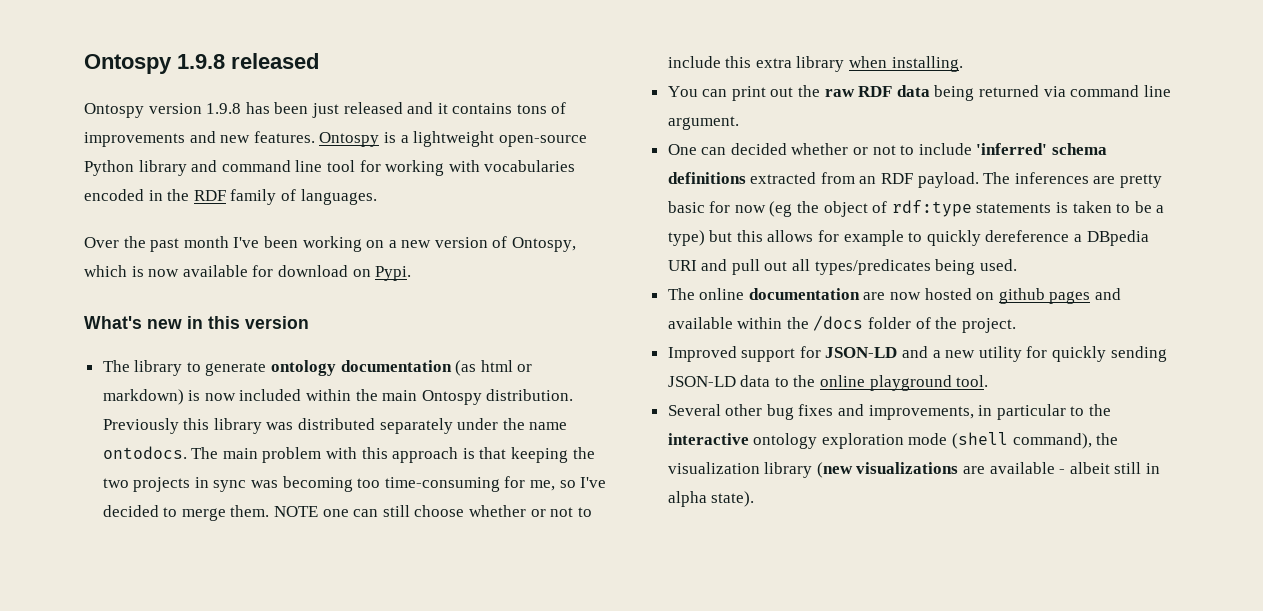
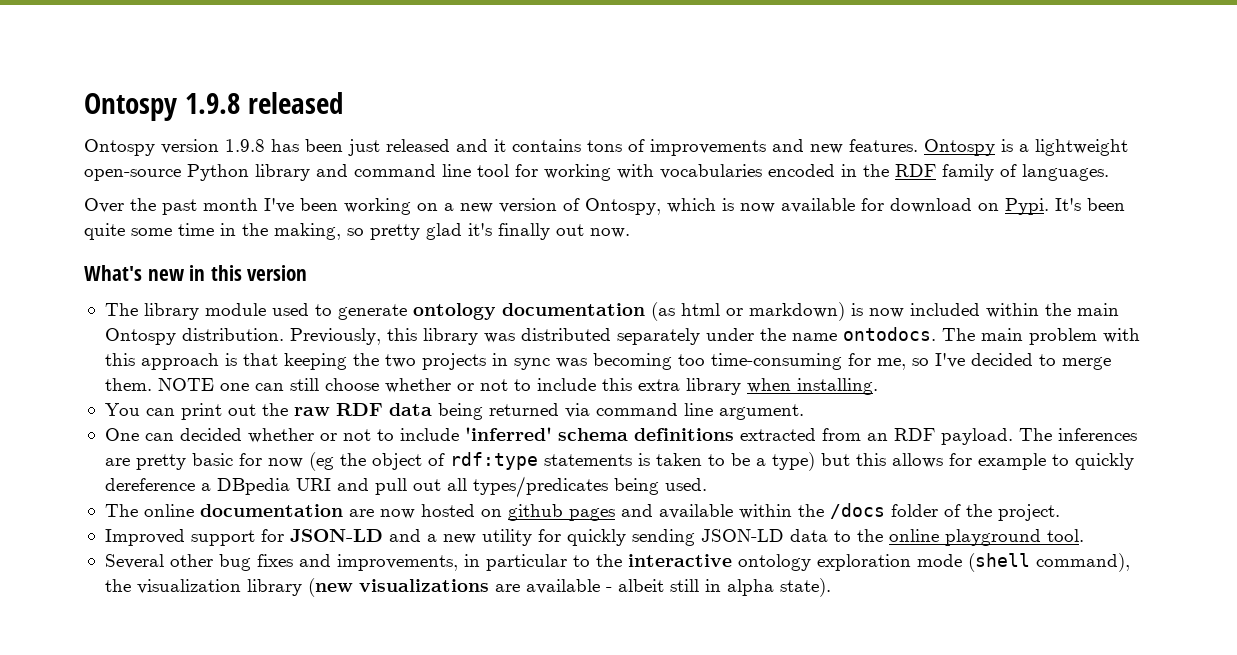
(412, 273) none -> [1055,198,1125,211] [84,223,630,240] It's been quite some time in the making, so pretty glad it's finally out now.
(183, 368) none -> [204,303,309,316] module used
[102,418,179,434] Previously -> [289,328,381,345] Previously,

